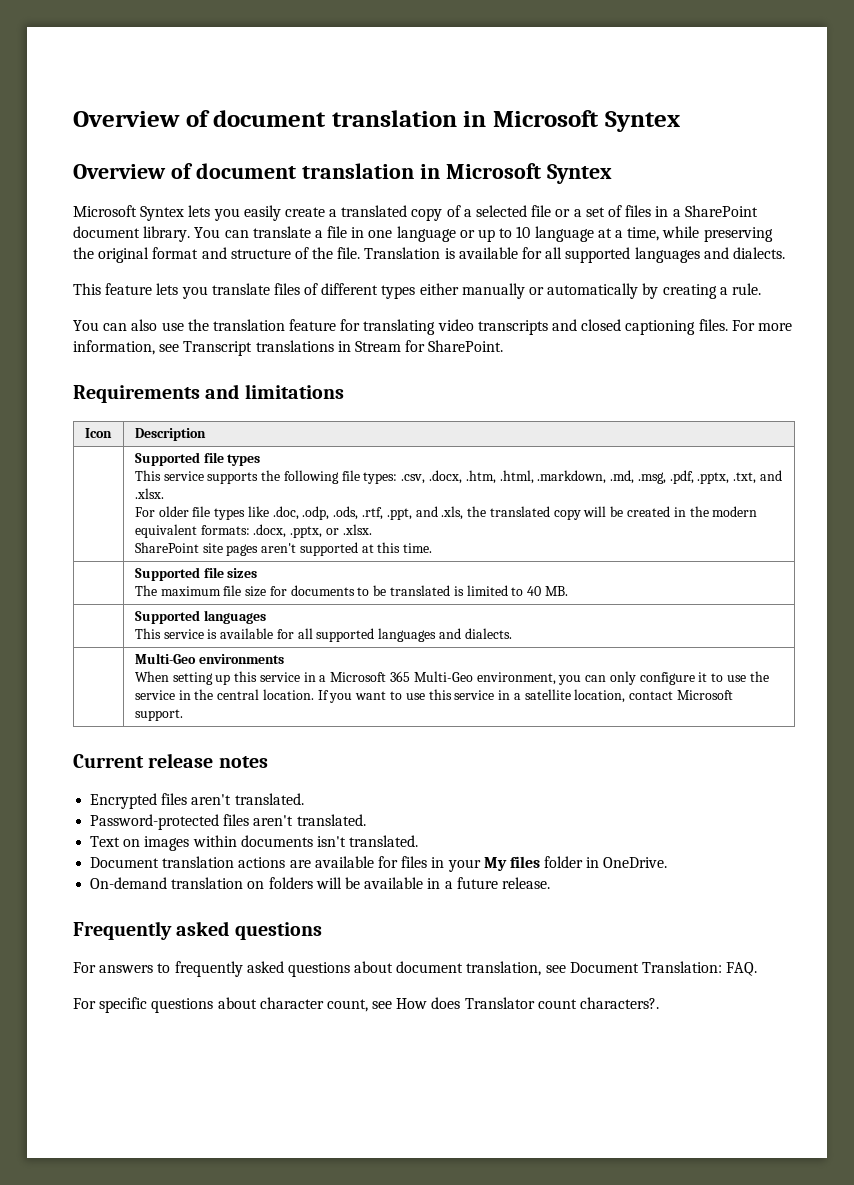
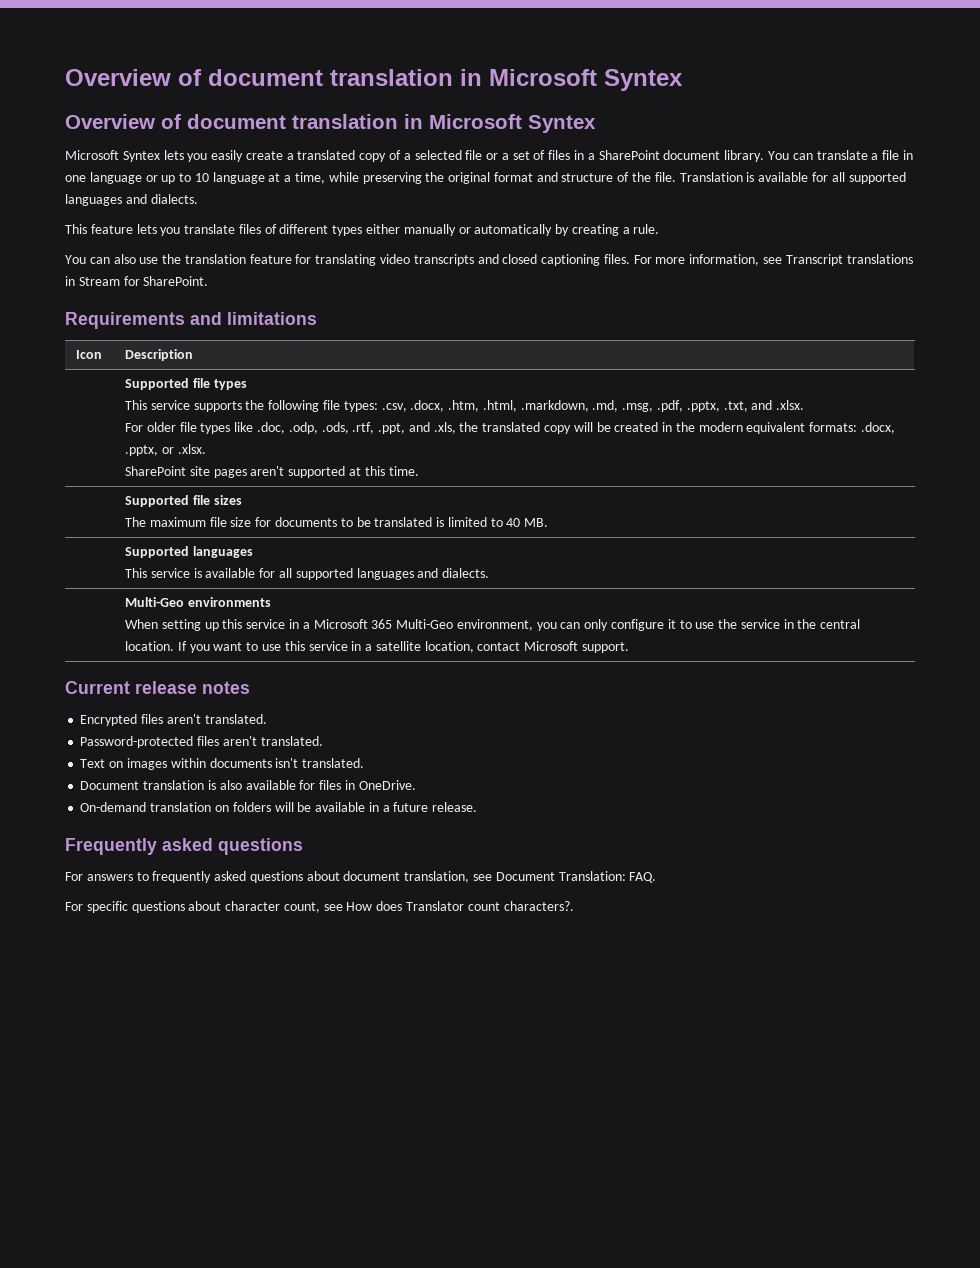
[238,857,311,868] actions are -> [207,780,242,790] is also
[447,856,600,872] your My files folder in -> (355, 785) none

